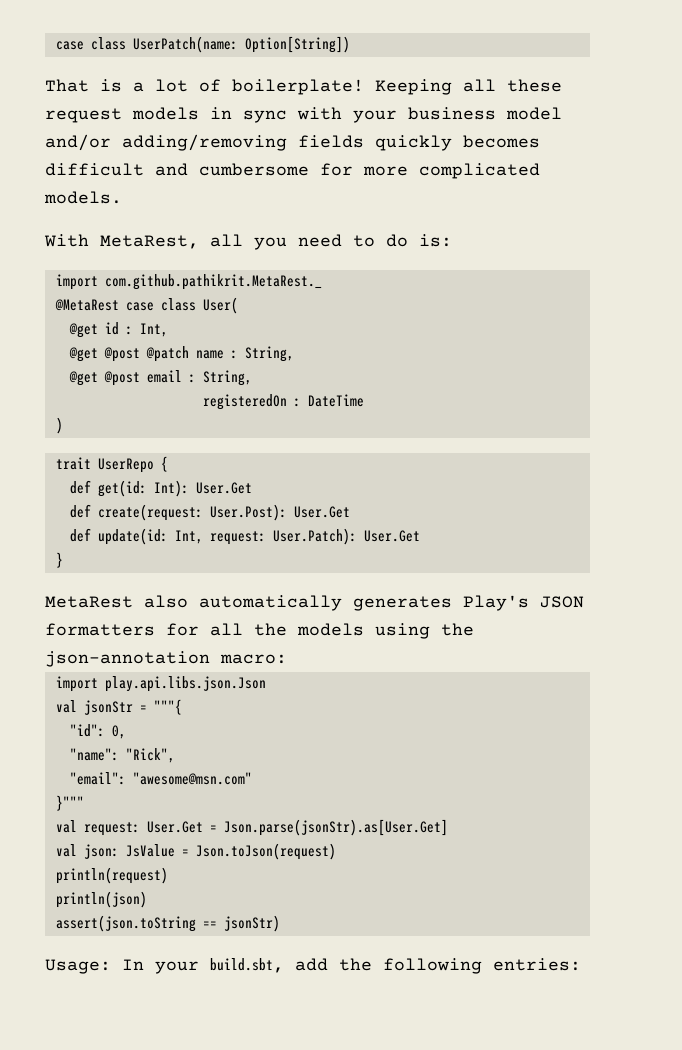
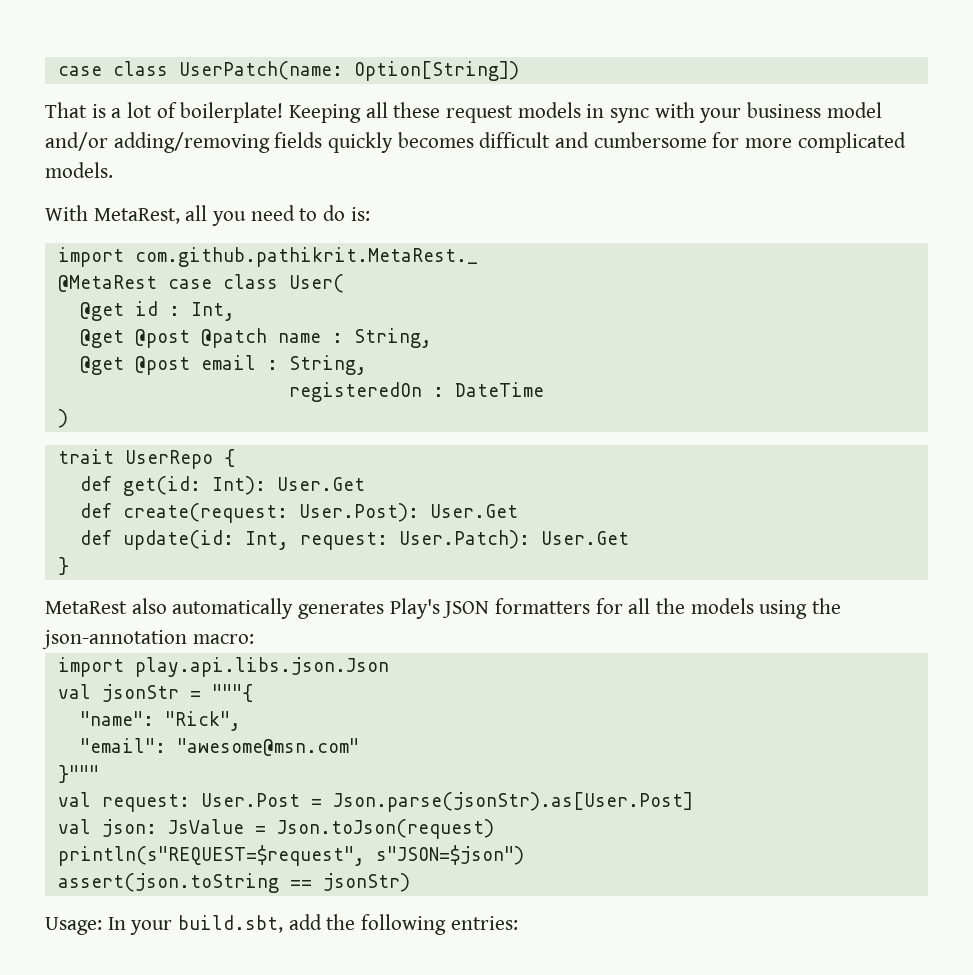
[69,724,126,739] // "id": 0, -> (253, 693) none
[146,819,448,836] User.Get = Json.parse(jsonStr).as[User.Get] -> [200,792,693,812] User.Post = Json.parse(jsonStr).as[User.Post]
[55,867,168,884] [55,891,147,908] println(request) // println(json) -> [57,845,524,866] println(s"REQUEST=$request", s"JSON=$json")

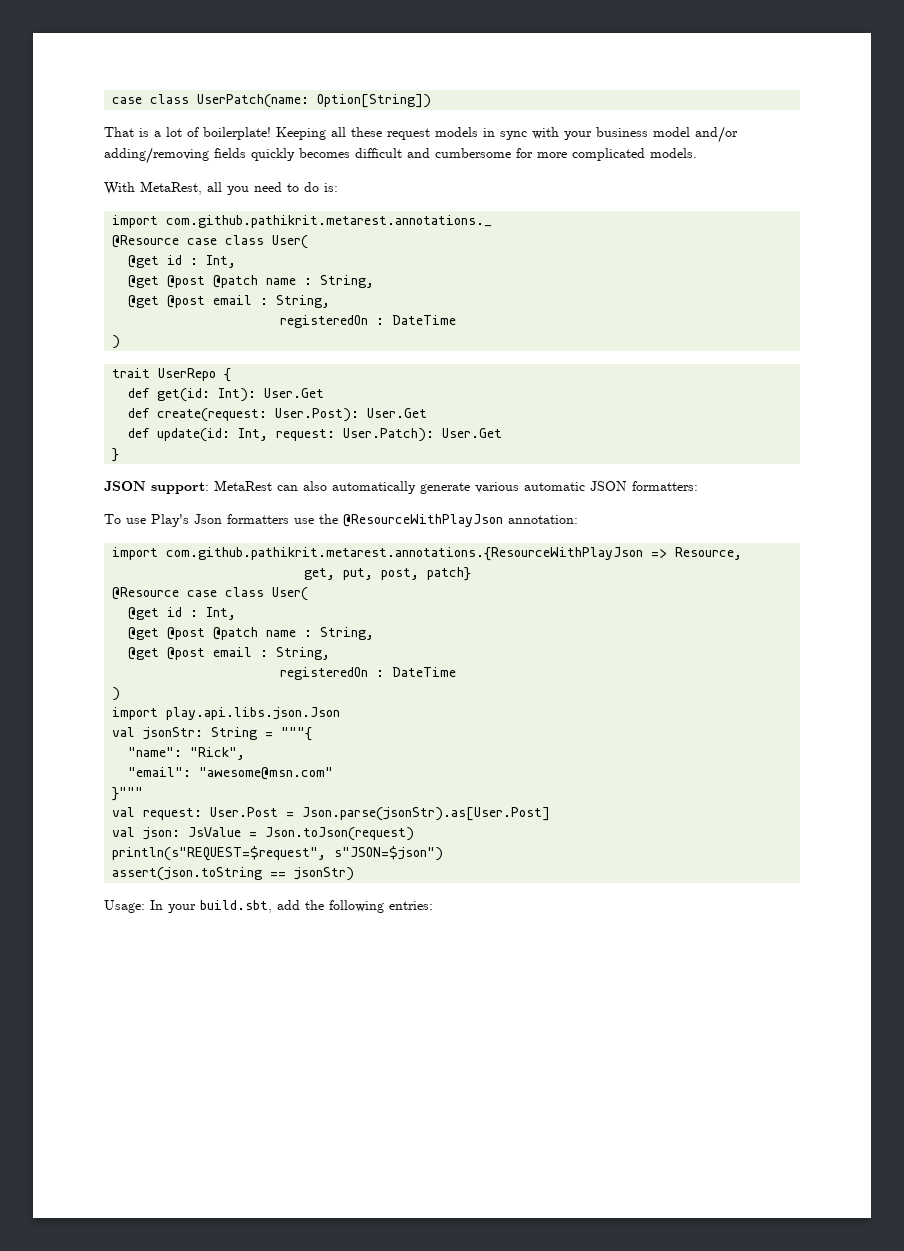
[134,247,478,267] [57,275,157,292] com.github.pathikrit.MetaRest._ // @MetaRest -> [166,215,493,228] [112,235,180,248] com.github.pathikrit.metarest.annotations._ // @Resource
[45,598,842,619] [42,630,254,649] MetaRest also automatically generates Play's JSON formatters for all the models using the json-annotation macro: -> [104,480,698,494] [104,514,578,527] [112,547,743,561] [304,567,472,581] [112,587,309,601] [128,607,237,620] [128,627,375,640] [128,647,331,660] [280,667,457,680] [112,687,121,701] JSON support: MetaRest can also automatically generate various automatic JSON formatters: // To use Play's Json formatters use the @ResourceWithPlayJson annotation: // import com.github.pathikrit.metarest.annotations.{ResourceWithPlayJson => Resource, // get, put, post, patch} // @Resource case class User( // @get id : Int, // @get @post @patch name : String, // @get @post email : String, // registeredOn : DateTime // )
[101,684,179,702] jsonStr -> [143,727,258,740] jsonStr: String

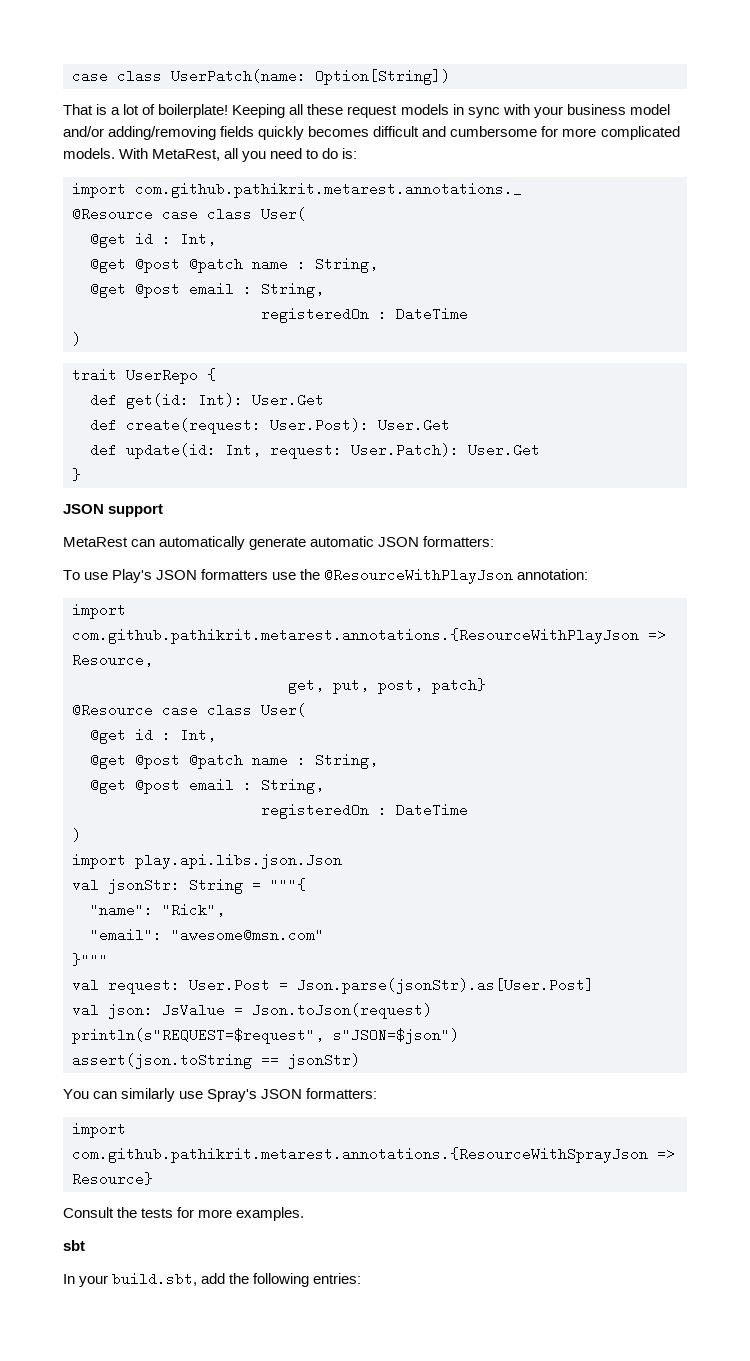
(697, 153) // -> (115, 153) none
[151,482,209,494] support: -> [108,504,164,517] support //
[303,481,327,491] also -> (156, 543) none
[475,482,519,493] various -> (307, 543) none
[194,514,222,524] Json -> [156,570,198,580] JSON
[104,900,145,913] Usage: -> [63,1088,378,1102] [72,1123,126,1138] [72,1147,675,1163] [72,1172,153,1186] [63,1207,305,1221] [63,1240,85,1251] You can similarly use Spray's JSON formatters: // import com.github.pathikrit.metarest.annotations.{ResourceWithSprayJson => Resource} // Consult the tests for more examples. // sbt //

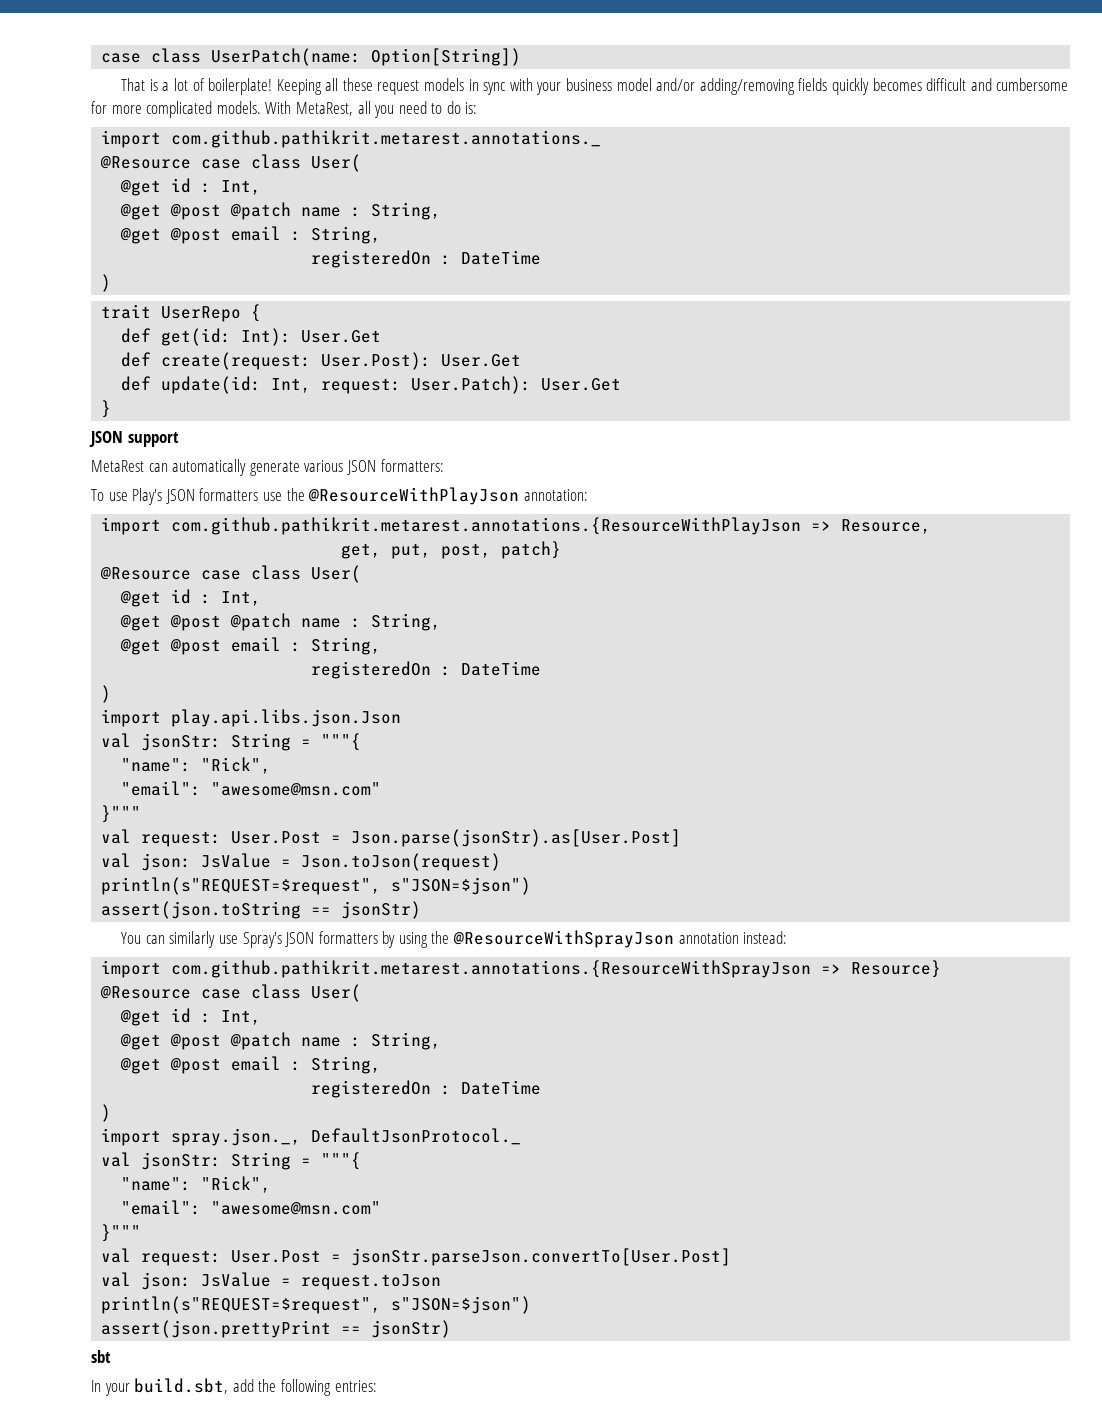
[310,536,375,547] automatic -> [304,460,344,472] various
[306,1088,378,1099] [72,1123,126,1138] [72,1147,675,1163] [72,1172,153,1186] [63,1207,305,1221] formatters: // import com.github.pathikrit.metarest.annotations.{ResourceWithSprayJson => Resource} // Consult the tests for more examples. -> [318,930,788,948] [101,960,942,978] [100,984,362,1002] [120,1008,262,1026] [120,1032,442,1050] [120,1056,382,1074] [311,1080,542,1098] [101,1104,112,1122] [101,1128,522,1146] [101,1152,362,1170] [121,1176,272,1193] [121,1200,382,1215] [101,1224,142,1242] [101,1248,732,1266] [101,1272,442,1290] [101,1296,532,1314] [101,1320,452,1338] formatters by using the @ResourceWithSprayJson annotation instead: // import com.github.pathikrit.metarest.annotations.{ResourceWithSprayJson => Resource} // @Resource case class User( // @get id : Int, // @get @post @patch name : String, // @get @post email : String, // registeredOn : DateTime // ) // import spray.json._, DefaultJsonProtocol._ // val jsonStr: String = """{ // "name": "Rick", // "email": "awesome@msn.com" // }""" // val request: User.Post = jsonStr.parseJson.convertTo[User.Post] // val json: JsValue = request.toJson // println(s"REQUEST=$request", s"JSON=$json") // assert(json.prettyPrint == jsonStr)

